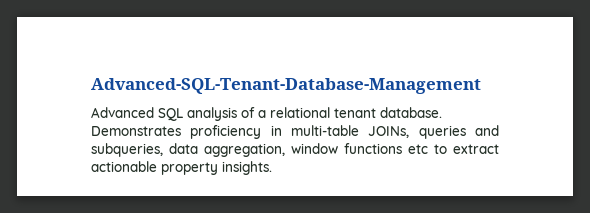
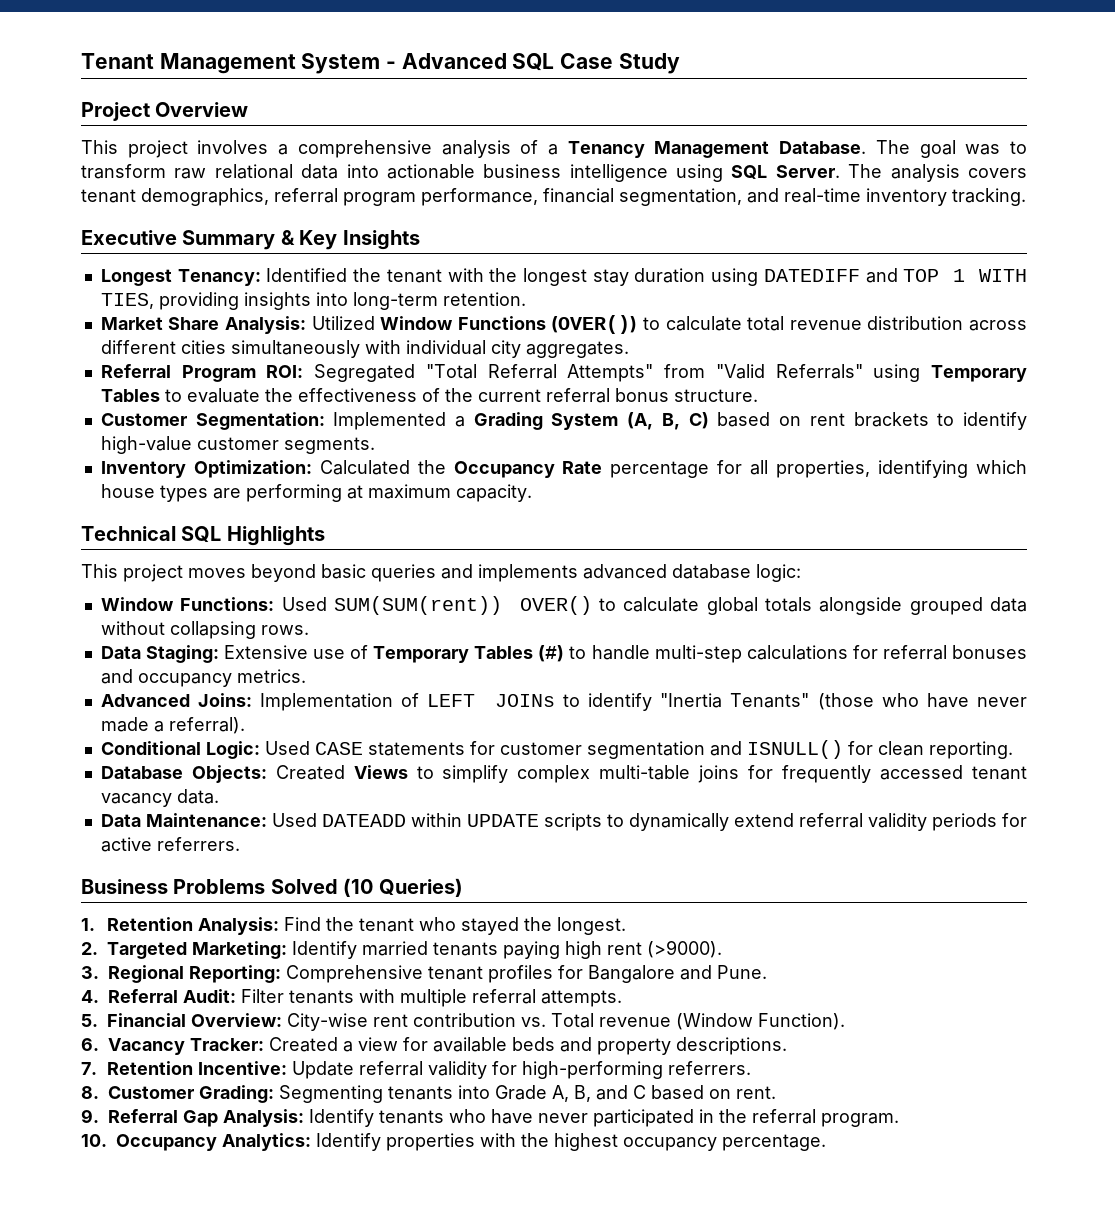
[91,78,481,94] [91,107,442,121] [91,125,499,139] [91,143,499,157] [91,161,272,175] Advanced-SQL-Tenant-Database-Management // Advanced SQL analysis of a relational tenant database. Demonstrates proficiency in multi-table JOINs, queries and subqueries, data aggregation, window functions etc to extract actionable property insights. -> [81,53,680,74] [81,102,249,121] [81,140,1027,158] [81,164,1027,182] [81,188,1026,206] [81,230,420,250] [100,268,1027,286] [100,292,526,310] [100,315,1028,334] [100,340,629,358] [100,364,1027,382] [100,388,758,403] [100,412,1027,430] [100,436,375,454] [100,460,1027,478] [100,484,532,502] [81,526,325,546] [81,564,801,582] [100,596,1027,615] [100,621,309,639] [100,645,1027,663] [100,669,306,687] [100,693,1028,711] [100,717,245,734] [100,740,1013,759] [100,765,1028,783] [100,789,219,807] [100,813,1027,831] [100,837,240,852] [81,878,463,897] [81,917,627,935] [81,940,723,959] [81,965,767,983] [81,989,622,1007] [81,1013,846,1031] [81,1037,787,1055] [81,1061,752,1079] [81,1085,776,1103] [81,1109,899,1127] [81,1133,826,1151] Tenant Management System - Advanced SQL Case Study // Project Overview // This project involves a comprehensive analysis of a Tenancy Management Database. The goal was to transform raw relational data into actionable business intelligence using SQL Server. The analysis covers tenant demographics, referral program performance, financial segmentation, and real-time inventory tracking. // Executive Summary & Key Insights // Longest Tenancy: Identified the tenant with the longest stay duration using DATEDIFF and TOP 1 WITH TIES, providing insights into long-term retention. // Market Share Analysis: Utilized Window Functions (OVER()) to calculate total revenue distribution across different cities simultaneously with individual city aggregates. // Referral Program ROI: Segregated "Total Referral Attempts" from "Valid Referrals" using Temporary Tables to evaluate the effectiveness of the current referral bonus structure. // Customer Segmentation: Implemented a Grading System (A, B, C) based on rent brackets to identify high-value customer segments. // Inventory Optimization: Calculated the Occupancy Rate percentage for all properties, identifying which house types are performing at maximum capacity. // Technical SQL Highlights // This project moves beyond basic queries and implements advanced database logic: // Window Functions: Used SUM(SUM(rent)) OVER() to calculate global totals alongside grouped data without collapsing rows. // Data Staging: Extensive use of Temporary Tables (#) to handle multi-step calculations for referral bonuses and occupancy metrics. // Advanced Joins: Implementation of LEFT JOINs to identify "Inertia Tenants" (those who have never made a referral). // Conditional Logic: Used CASE statements for customer segmentation and ISNULL() for clean reporting. // Database Objects: Created Views to simplify complex multi-table joins for frequently accessed tenant vacancy data. // Data Maintenance: Used DATEADD within UPDATE scripts to dynamically extend referral validity periods for active referrers. // Business Problems Solved (10 Queries) // 1. Retention Analysis: Find the tenant who stayed the longest. // 2. Targeted Marketing: Identify married tenants paying high rent (>9000). // 3. Regional Reporting: Comprehensive tenant profiles for Bangalore and Pune. // 4. Referral Audit: Filter tenants with multiple referral attempts. // 5. Financial Overview: City-wise rent contribution vs. Total revenue (Window Function). // 6. Vacancy Tracker: Created a view for available beds and property descriptions. // 7. Retention Incentive: Update referral validity for high-performing referrers. // 8. Customer Grading: Segmenting tenants into Grade A, B, and C based on rent. // 9. Referral Gap Analysis: Identify tenants who have never participated in the referral program. // 10. Occupancy Analytics: Identify properties with the highest occupancy percentage.

